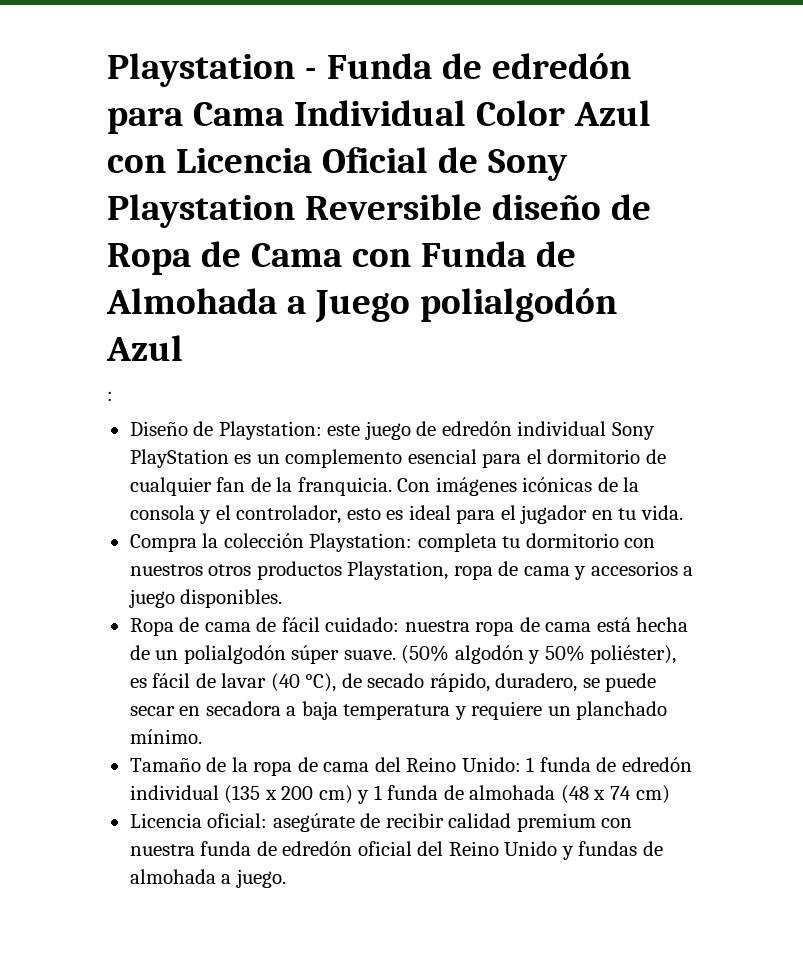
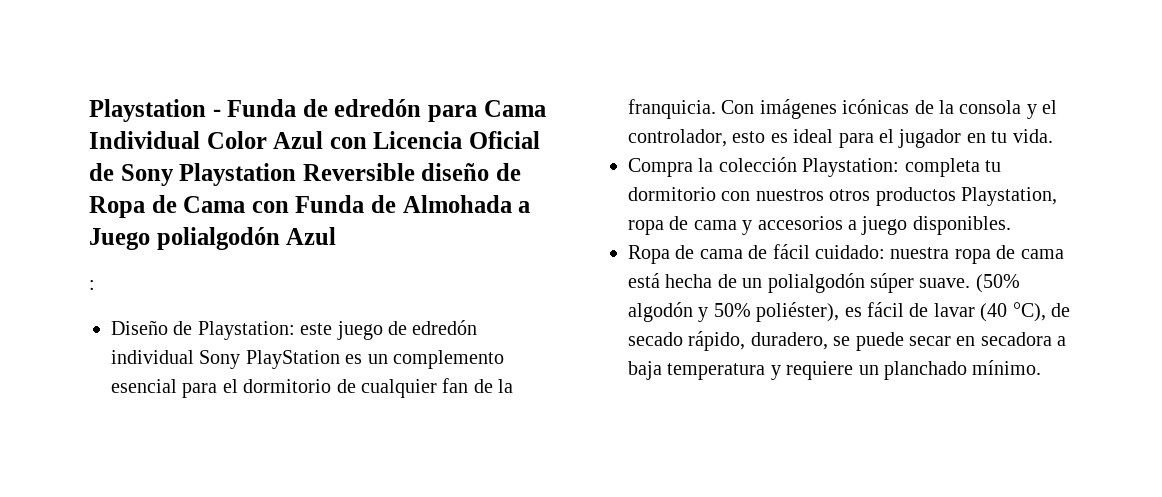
[129,757,692,776] [129,785,670,804] [129,813,633,832] [129,841,663,860] [129,869,286,888] // Tamaño de la ropa de cama del Reino Unido: 1 funda de edredón individual (135 x 200 cm) y 1 funda de almohada (48 x 74 cm) // Licencia oficial: asegúrate de recibir calidad premium con nuestra funda de edredón oficial del Reino Unido y fundas de almohada a juego. -> (1042, 367) none

